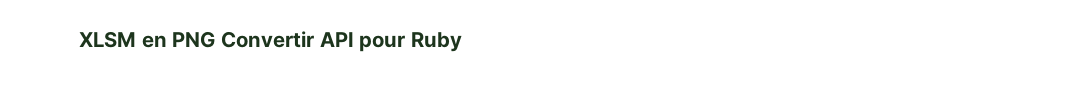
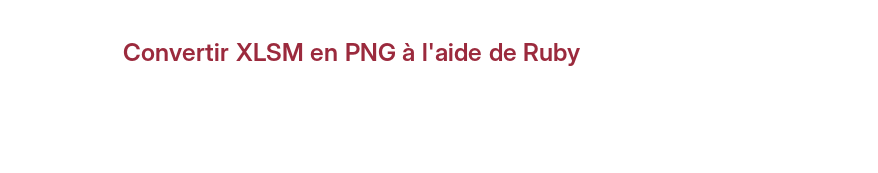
(79, 39) none -> [123,43,229,61] Convertir
[221,31,406,52] Convertir API pour -> [402,43,517,61] à l'aide de

